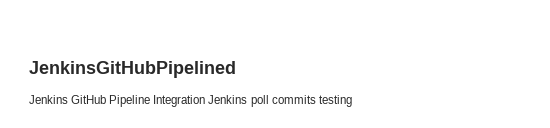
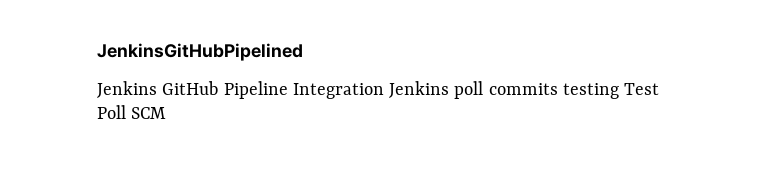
(352, 101) none -> [624,83,660,95] [97,105,167,119] Test Poll SCM

